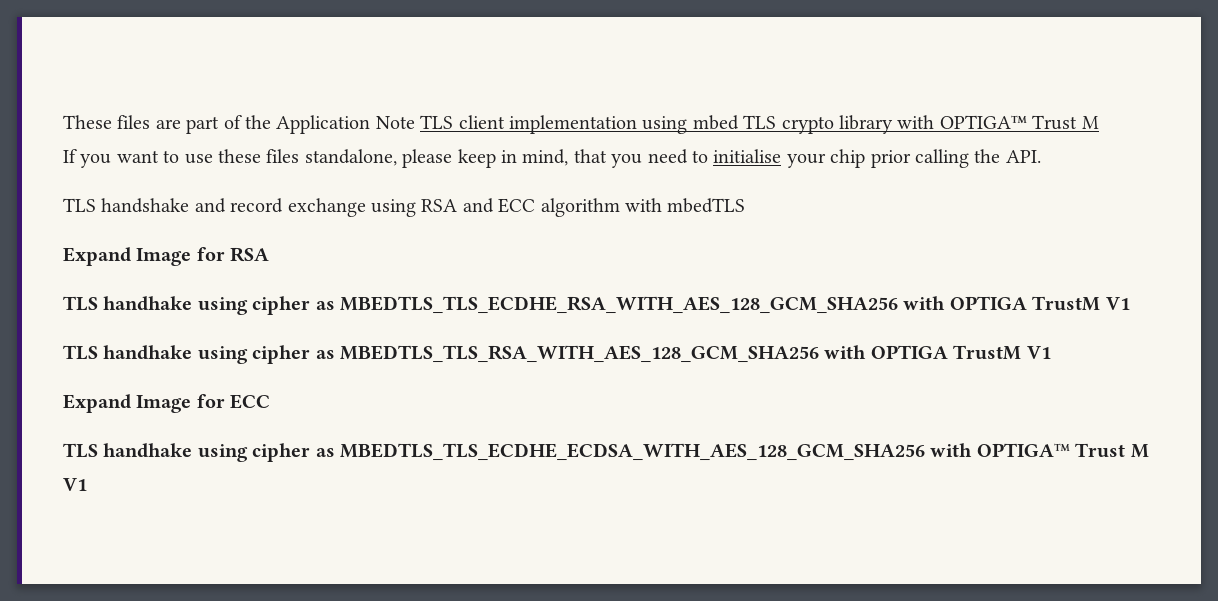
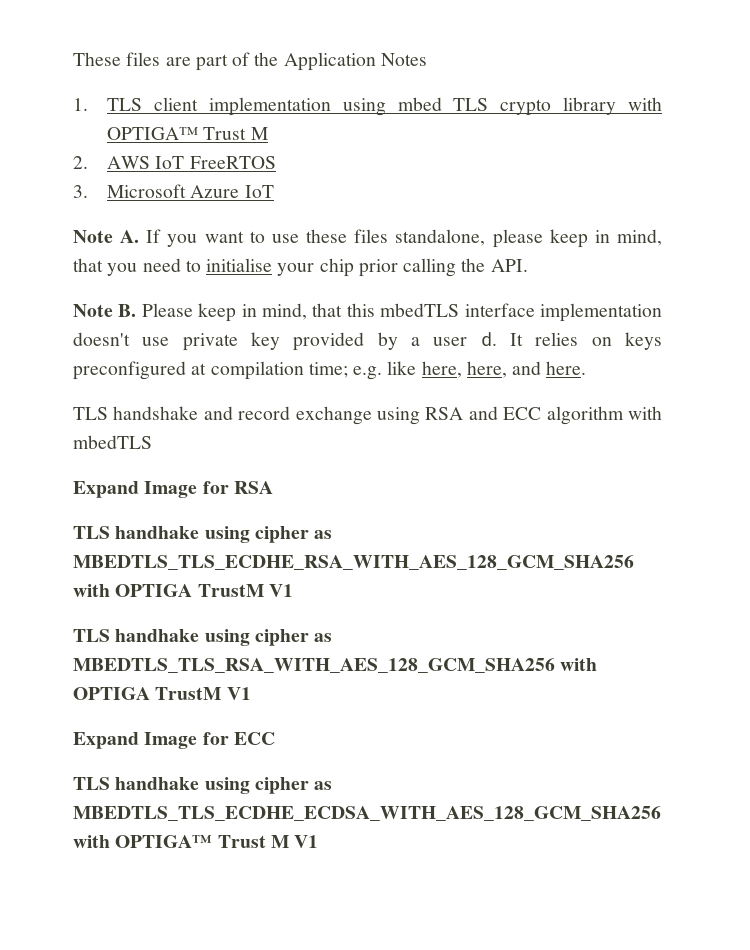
[375,116,415,129] Note -> [380,53,427,66] [73,98,88,111] Notes // 1.
(1099, 122) none -> [73,156,276,169] [73,184,274,198] [73,230,140,243] 2. AWS IoT FreeRTOS // 3. Microsoft Azure IoT // Note A.
(1041, 156) none -> [73,303,662,322] [73,332,662,351] [73,361,587,380] // Note B. Please keep in mind, that this mbedTLS interface implementation doesn't use private key provided by a user d. It relies on keys preconfigured at compilation time; e.g. like here, here, and here.

